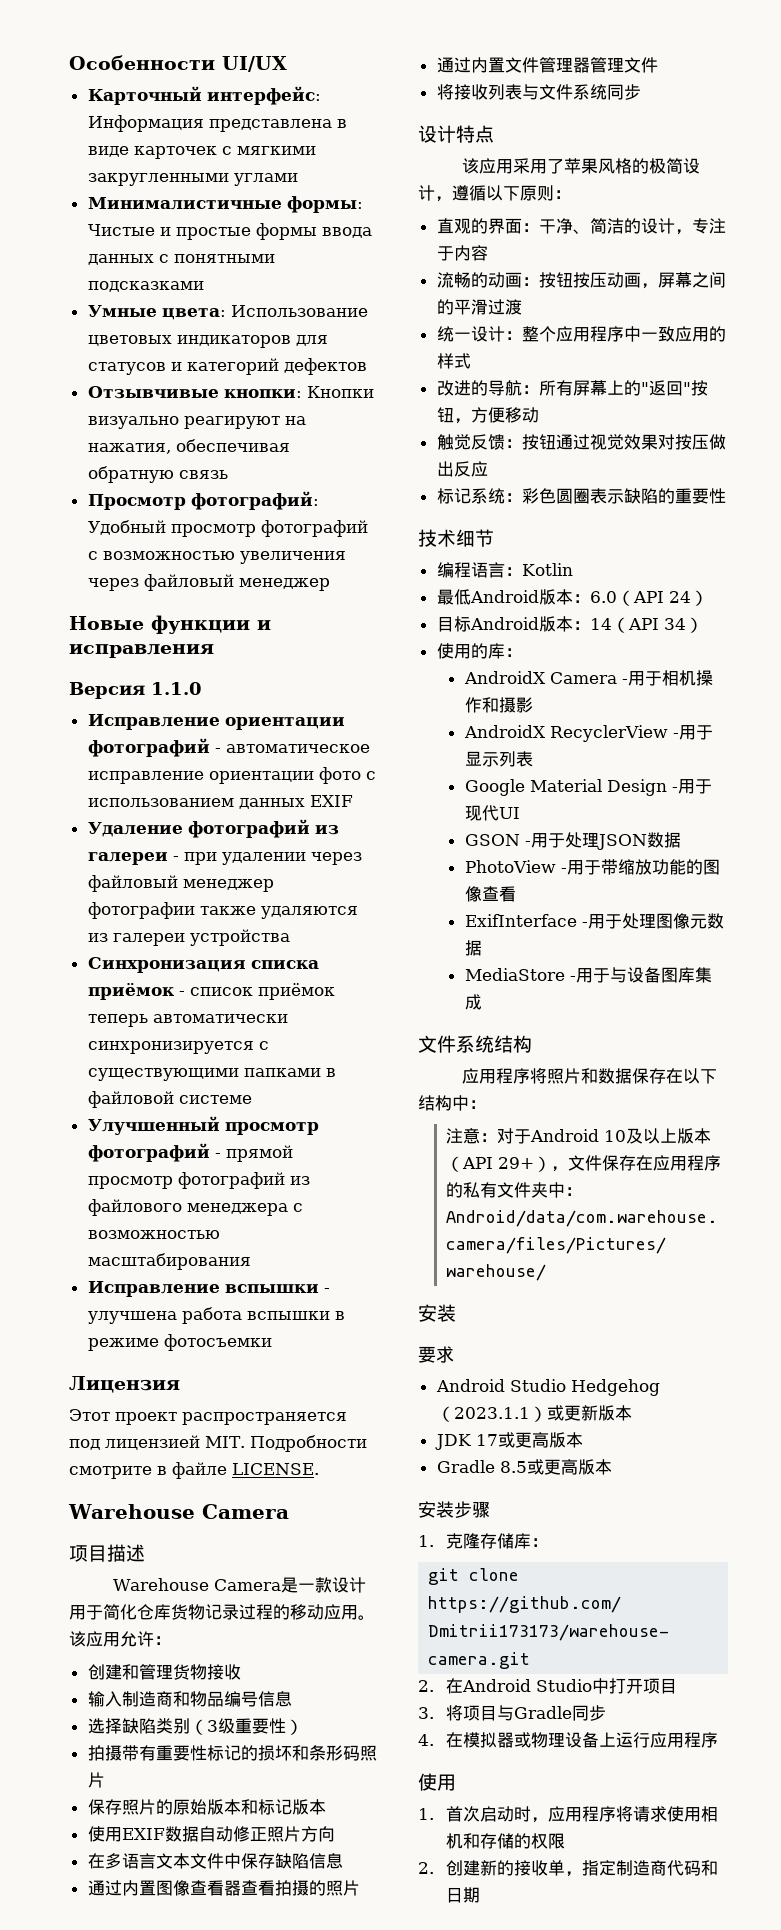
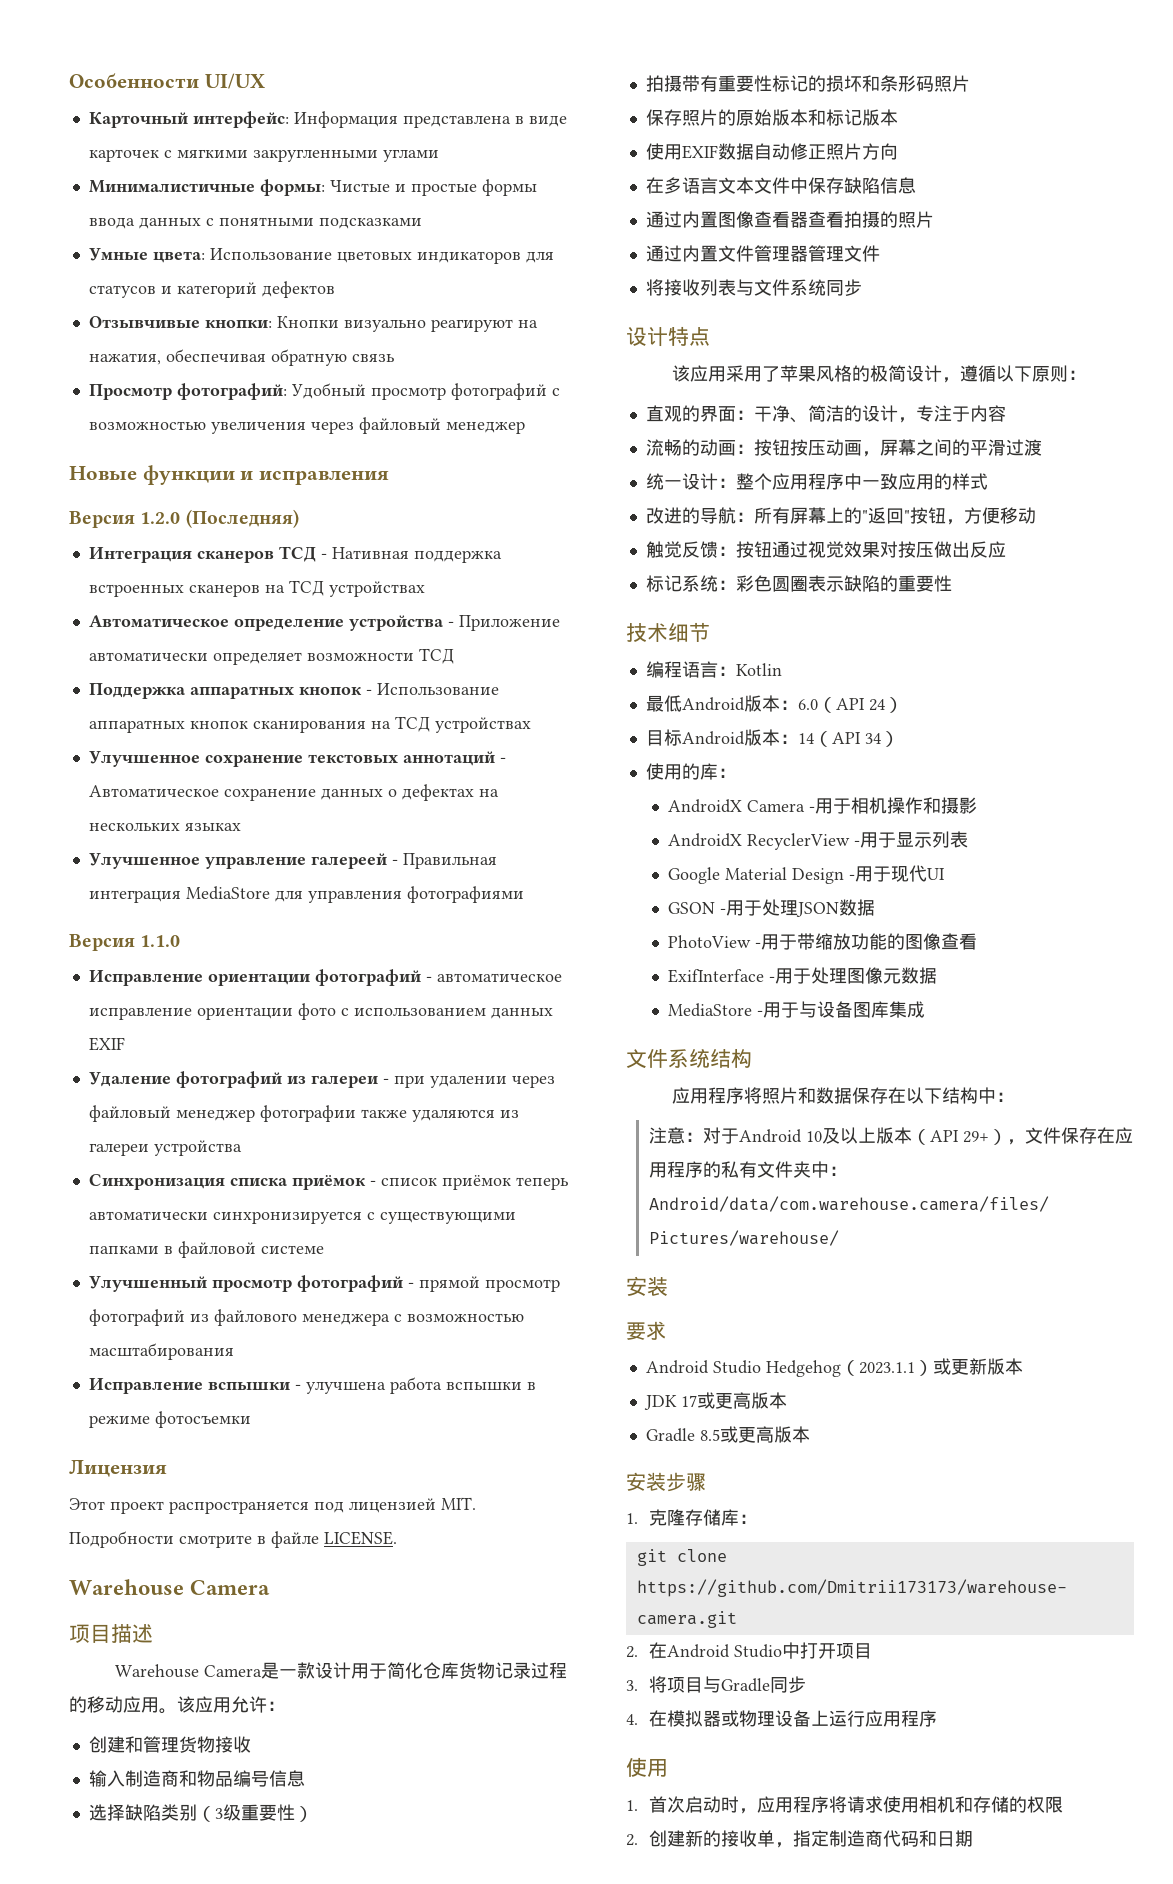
(214, 651) none -> [69,509,299,528] [88,546,502,563] [88,580,425,597] [88,615,560,631] [88,648,454,665] [88,683,499,699] [88,716,531,733] [88,751,506,767] [88,784,499,801] [88,822,241,831] [88,853,497,869] [88,886,524,903] // Версия 1.2.0 (Последняя) // Интеграция сканеров ТСД - Нативная поддержка встроенных сканеров на ТСД устройствах // Автоматическое определение устройства - Приложение автоматически определяет возможности ТСД // Поддержка аппаратных кнопок - Использование аппаратных кнопок сканирования на ТСД устройствах // Улучшенное сохранение текстовых аннотаций - Автоматическое сохранение данных о дефектах на нескольких языках // Улучшенное управление галереей - Правильная интеграция MediaStore для управления фотографиями

